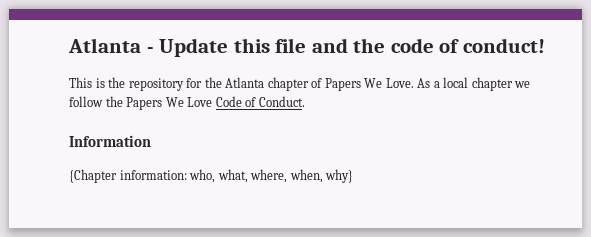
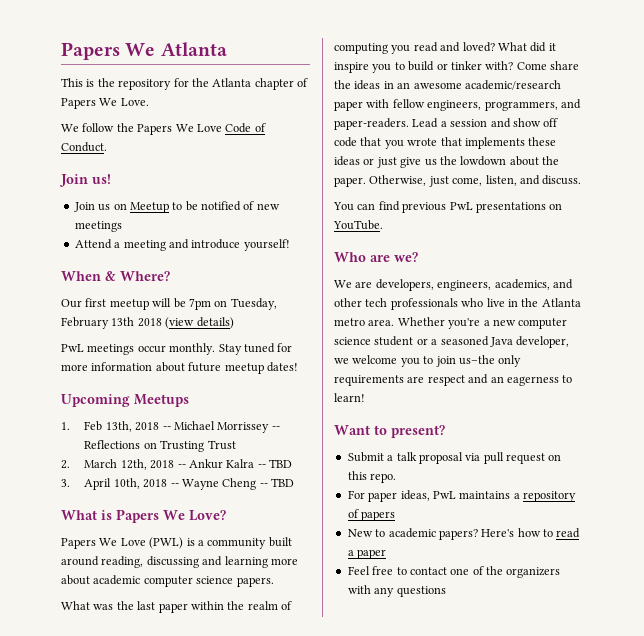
[68,38,545,57] Atlanta - Update this file and the code of conduct! -> [61,42,227,60] Papers We Atlanta
[417,77,531,91] As a local chapter we -> [61,124,79,132] // We
[69,135,151,147] [69,169,354,183] Information // {Chapter information: who, what, where, when, why} -> [59,174,111,187] [73,201,280,213] [74,221,122,232] [74,239,290,251] [61,271,170,281] [61,298,277,310] [61,317,234,329] [61,343,293,355] [61,362,298,374] [61,394,189,407] [61,421,280,433] [84,440,236,452] [61,459,293,470] [61,478,295,490] [61,509,226,523] [61,537,292,549] [61,556,298,568] [61,575,274,587] [61,601,292,613] [334,42,556,54] [334,61,579,73] [334,80,561,90] [334,99,581,111] [334,118,559,130] [334,137,557,149] [334,156,559,168] [334,175,582,187] [333,201,563,213] [333,220,383,230] [334,252,418,262] [334,279,573,291] [334,298,581,310] [334,317,568,329] [334,336,570,348] [334,355,522,367] [334,374,573,386] [334,393,365,402] [334,425,445,438] [347,452,562,464] [347,471,397,483] [347,490,576,502] [347,509,396,521] [347,528,581,540] [347,549,387,559] [347,566,561,578] [347,585,446,597] Join us! // Join us on Meetup to be notified of new meetings // Attend a meeting and introduce yourself! // When & Where? // Our first meetup will be 7pm on Tuesday, February 13th 2018 (view details) // PwL meetings occur monthly. Stay tuned for more information about future meetup dates! // Upcoming Meetups // 1. Feb 13th, 2018 -- Michael Morrissey -- Reflections on Trusting Trust // 2. March 12th, 2018 -- Ankur Kalra -- TBD // 3. April 10th, 2018 -- Wayne Cheng -- TBD // What is Papers We Love? // Papers We Love (PWL) is a community built around reading, discussing and learning more about academic computer science papers. // What was the last paper within the realm of computing you read and loved? What did it inspire you to build or tinker with? Come share the ideas in an awesome academic/research paper with fellow engineers, programmers, and paper-readers. Lead a session and show off code that you wrote that implements these ideas or just give us the lowdown about the paper. Otherwise, just come, listen, and discuss. // You can find previous PwL presentations on YouTube. // Who are we? // We are developers, engineers, academics, and other tech professionals who live in the Atlanta metro area. Whether you're a new computer science student or a seasoned Java developer, we welcome you to join us–the only requirements are respect and an eagerness to learn! // Want to present? // Submit a talk proposal via pull request on this repo. // For paper ideas, PwL maintains a repository of papers // New to academic papers? Here's how to read a paper // Feel free to contact one of the organizers with any questions

